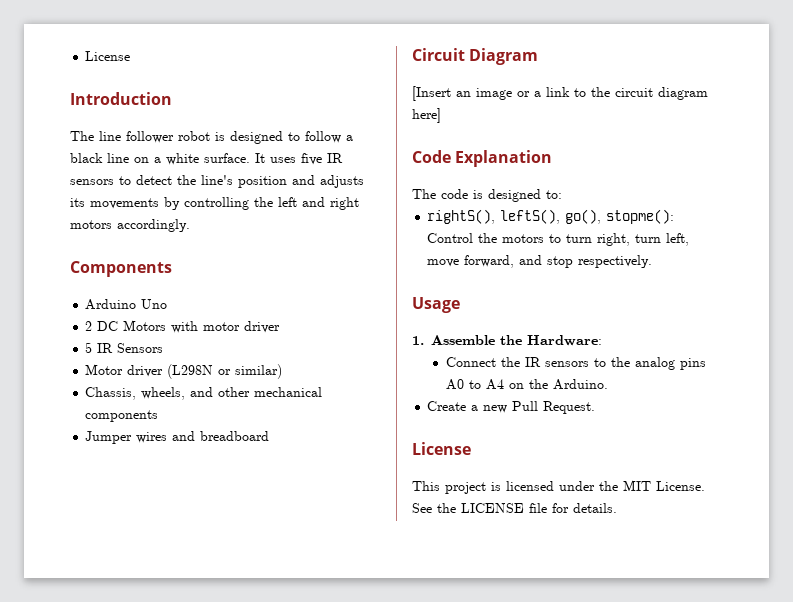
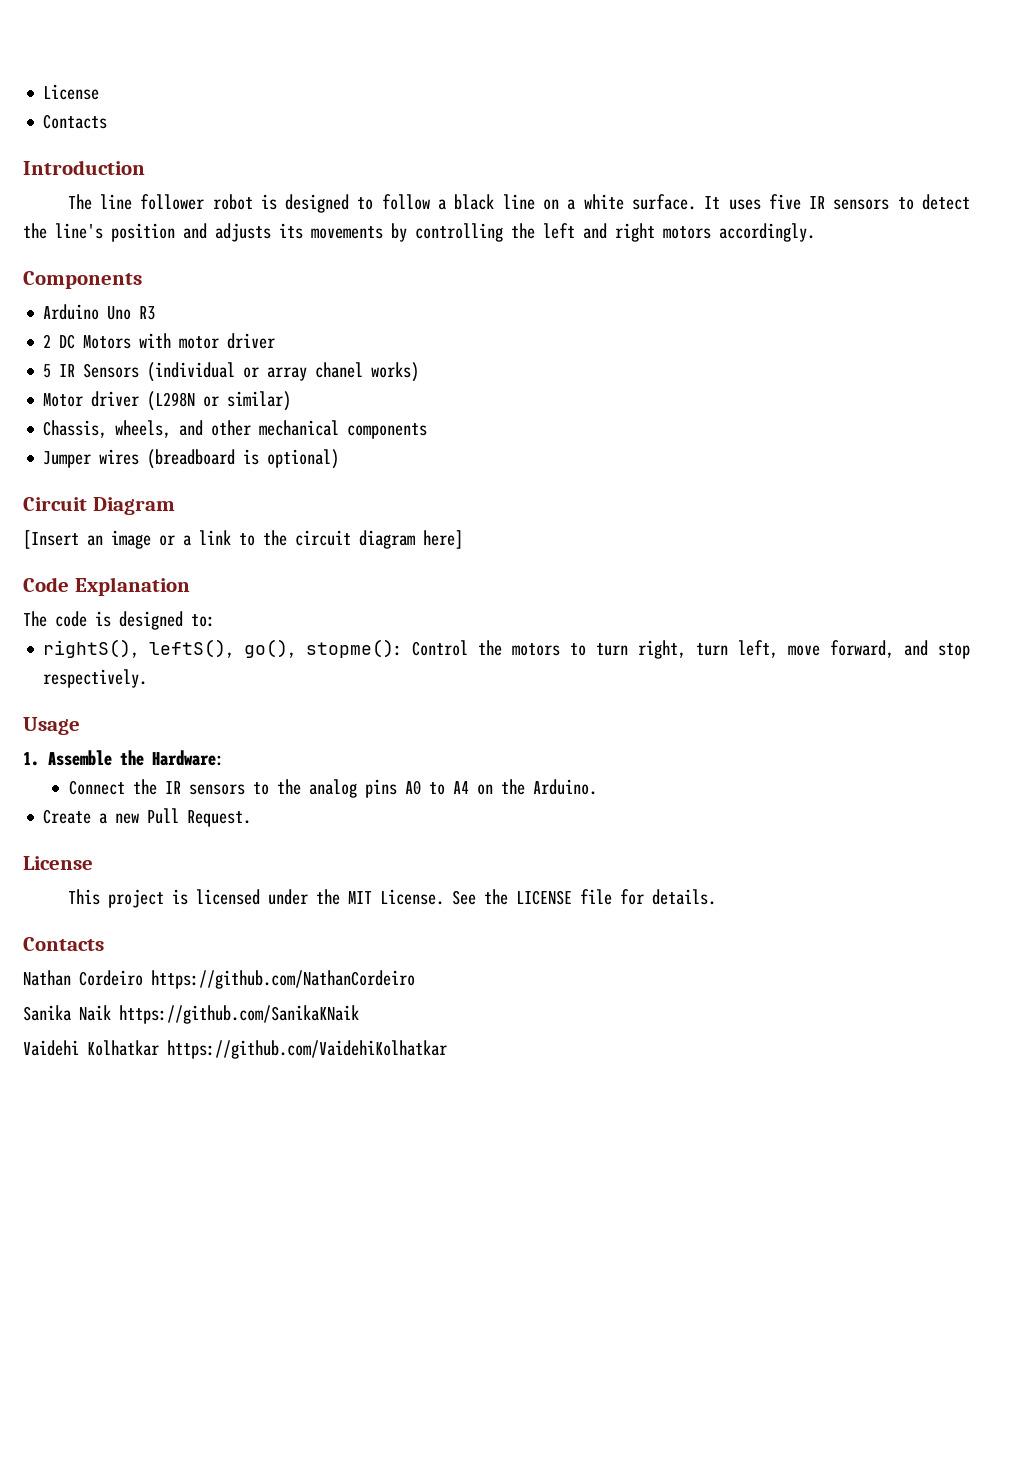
[85,51,131,61] License -> [43,84,100,100] [43,114,108,129] License // Contacts
(168, 304) none -> [139,306,156,320] R3
(164, 348) none -> [147,362,420,382] (individual or array chanel works)
[172,431,270,441] and breadboard -> [147,449,340,469] (breadboard is optional)
(617, 508) none -> [23,937,104,951] [23,970,415,989] [23,1005,359,1024] [23,1040,447,1059] // Contacts // Nathan Cordeiro https://github.com/NathanCordeiro // Sanika Naik https://github.com/SanikaKNaik // Vaidehi Kolhatkar https://github.com/VaidehiKolhatkar

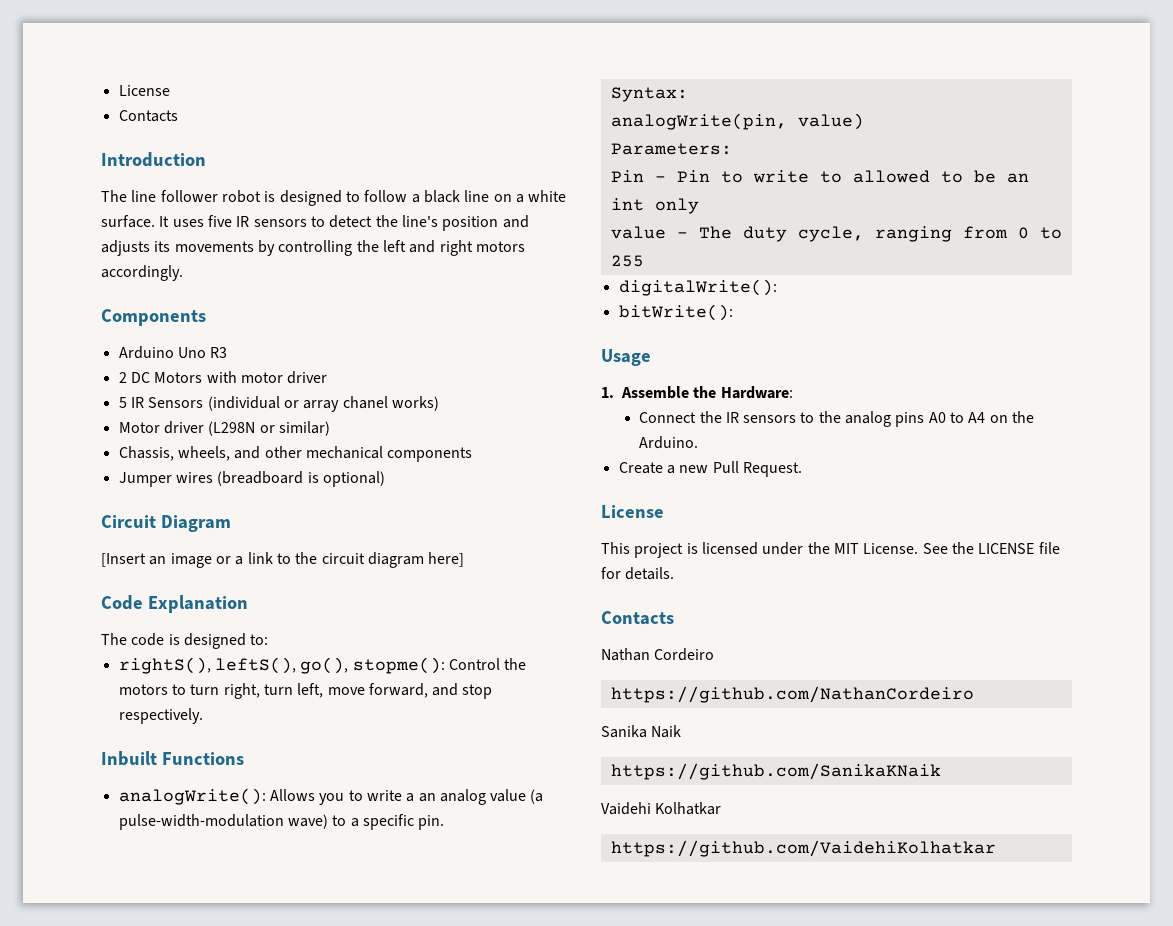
(148, 678) none -> [101,751,244,766] [118,788,544,805] [118,814,445,830] [610,87,688,102] [610,113,864,130] [610,143,732,155] [610,170,1029,183] [610,198,699,214] [610,226,1062,242] [610,255,644,267] [618,279,777,296] [618,304,733,321] // Inbuilt Functions // analogWrite(): Allows you to write a an analog value (a pulse-width-modulation wave) to a specific pin. // Syntax: // analogWrite(pin, value) // Parameters: // Pin - Pin to write to allowed to be an int only // value - The duty cycle, ranging from 0 to 255 // digitalWrite(): // bitWrite():
(143, 978) none -> (715, 654) //
(111, 1013) none -> (682, 731) //
(159, 1048) none -> (722, 808) //

